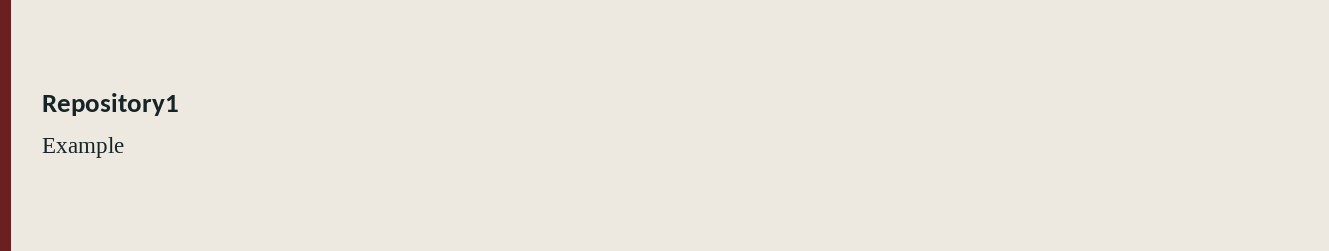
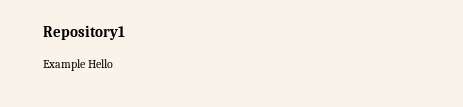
(124, 147) none -> [88,59,114,68] Hello

